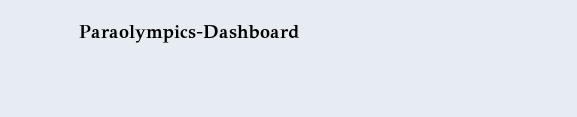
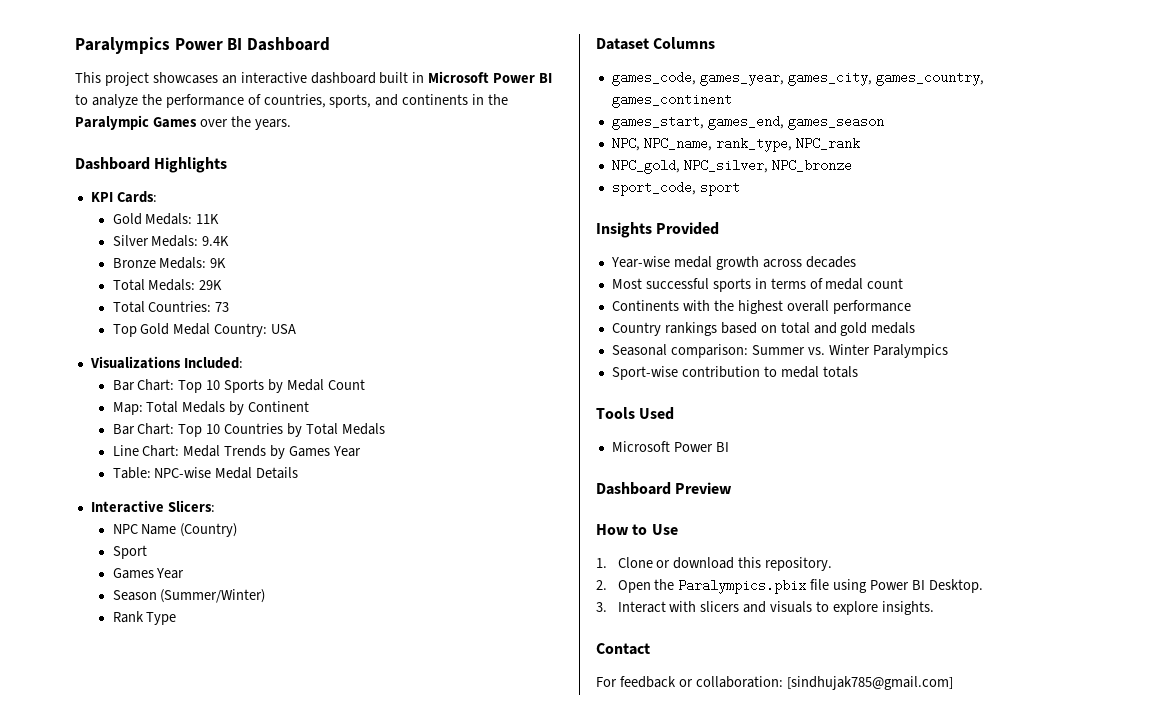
[79,25,300,43] Paraolympics-Dashboard -> [75,37,330,54] [75,71,553,86] [75,94,509,108] [75,115,291,130] [75,157,228,173] [90,191,157,203] [112,213,220,225] [112,235,230,247] [112,257,227,269] [112,279,223,291] [112,301,230,313] [112,323,297,337] [89,356,243,369] [112,379,365,393] [112,401,310,415] [112,423,385,437] [112,445,361,459] [112,467,299,479] [90,500,215,513] [112,523,238,537] [112,545,147,559] [112,568,185,579] [112,589,266,603] [112,611,177,625] [596,37,716,50] [611,71,984,86] [611,93,732,108] [611,115,884,130] [611,137,860,152] [611,159,852,174] [611,181,740,196] [596,222,720,238] [610,256,856,270] [611,278,904,292] [611,300,911,314] [611,322,916,336] [611,344,948,358] [611,366,858,380] [596,407,675,420] [611,441,729,452] [596,482,733,495] [596,524,678,535] [596,557,833,571] [596,579,983,594] [596,601,934,615] [596,643,650,655] [596,676,953,690] Paralympics Power BI Dashboard // This project showcases an interactive dashboard built in Microsoft Power BI to analyze the performance of countries, sports, and continents in the Paralympic Games over the years. // Dashboard Highlights // KPI Cards: // Gold Medals: 11K // Silver Medals: 9.4K // Bronze Medals: 9K // Total Medals: 29K // Total Countries: 73 // Top Gold Medal Country: USA // Visualizations Included: // Bar Chart: Top 10 Sports by Medal Count // Map: Total Medals by Continent // Bar Chart: Top 10 Countries by Total Medals // Line Chart: Medal Trends by Games Year // Table: NPC-wise Medal Details // Interactive Slicers: // NPC Name (Country) // Sport // Games Year // Season (Summer/Winter) // Rank Type // Dataset Columns // games_code, games_year, games_city, games_country, games_continent // games_start, games_end, games_season // NPC, NPC_name, rank_type, NPC_rank // NPC_gold, NPC_silver, NPC_bronze // sport_code, sport // Insights Provided // Year-wise medal growth across decades // Most successful sports in terms of medal count // Continents with the highest overall performance // Country rankings based on total and gold medals // Seasonal comparison: Summer vs. Winter Paralympics // Sport-wise contribution to medal totals // Tools Used // Microsoft Power BI // Dashboard Preview // How to Use // 1. Clone or download this repository. // 2. Open the Paralympics.pbix file using Power BI Desktop. // 3. Interact with slicers and visuals to explore insights. // Contact // For feedback or collaboration: [sindhujak785@gmail.com]

